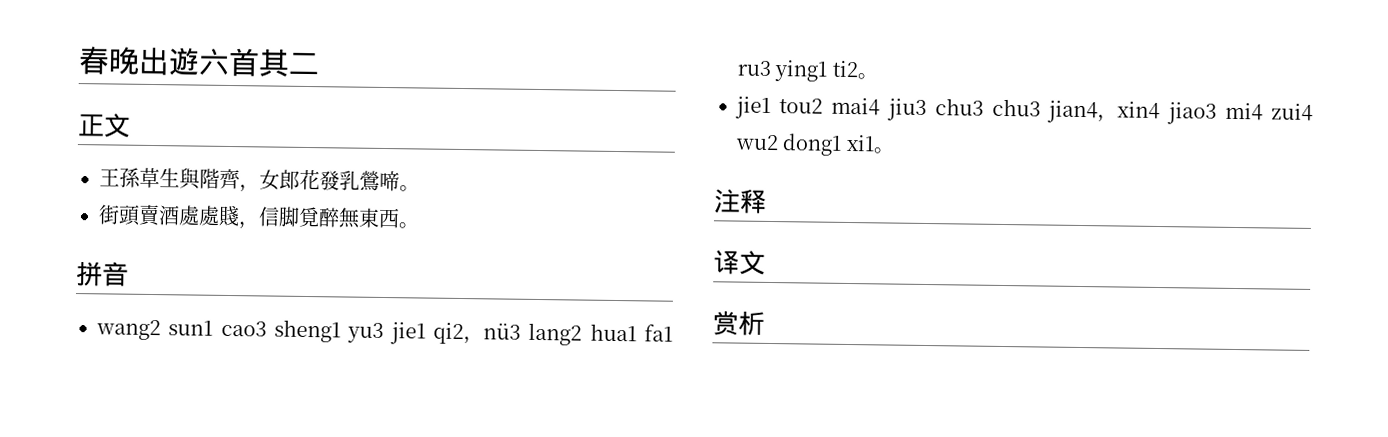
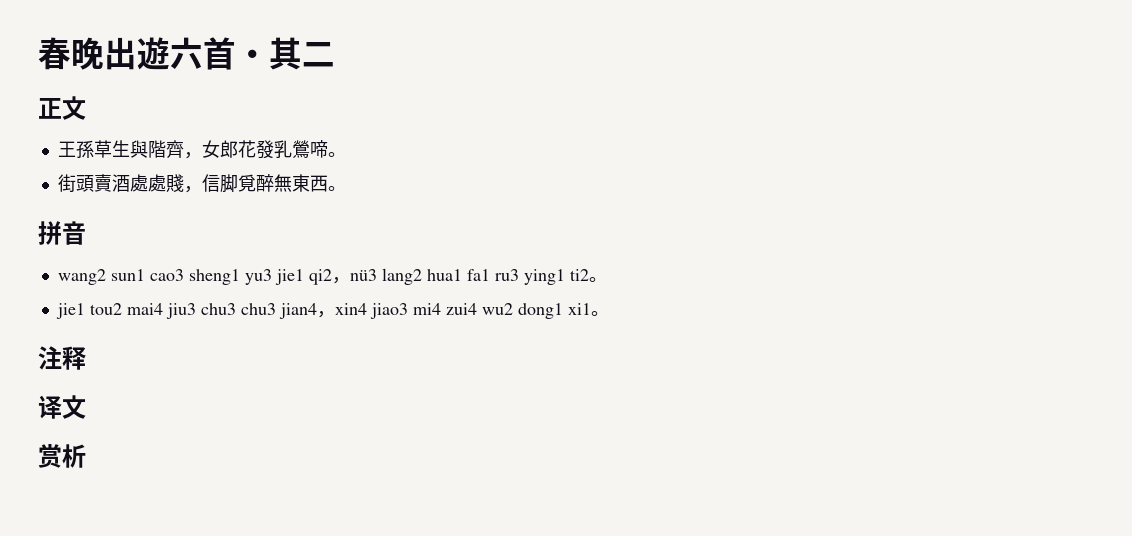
(260, 62) none -> [236,49,269,66] ・

